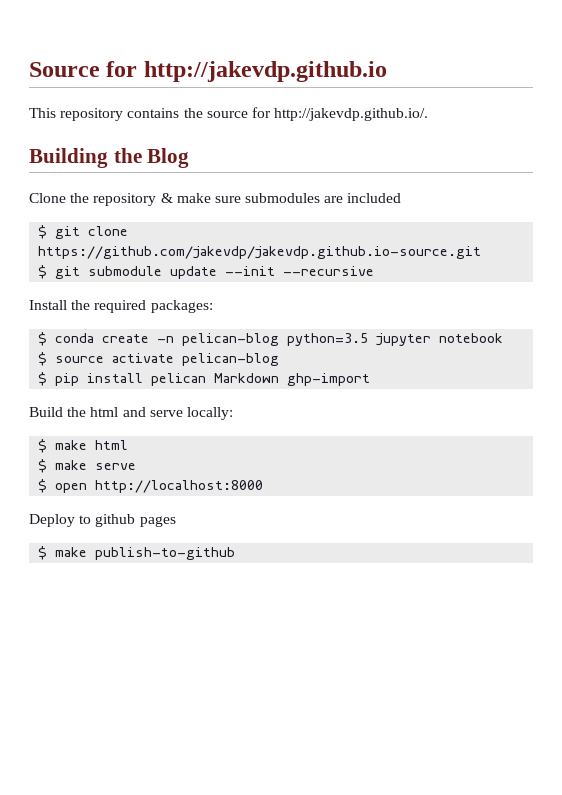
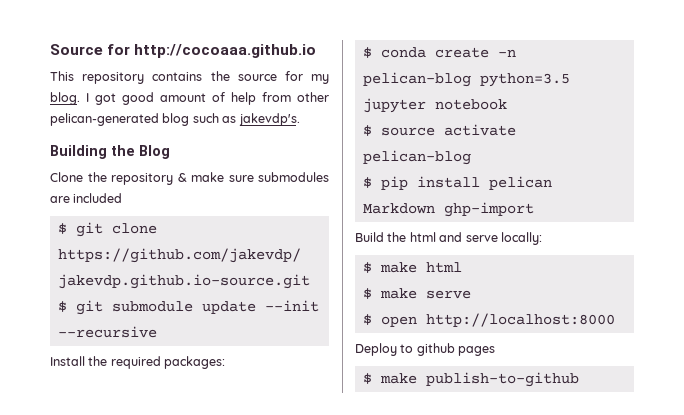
[143,61,387,82] http://jakevdp.github.io -> [134,44,317,58] http://cocoaaa.github.io
[274,108,429,121] http://jakevdp.github.io/. -> [311,74,329,84] [50,92,329,105] [50,113,300,126] my blog. I got good amount of help from other pelican-generated blog such as jakevdp's.

